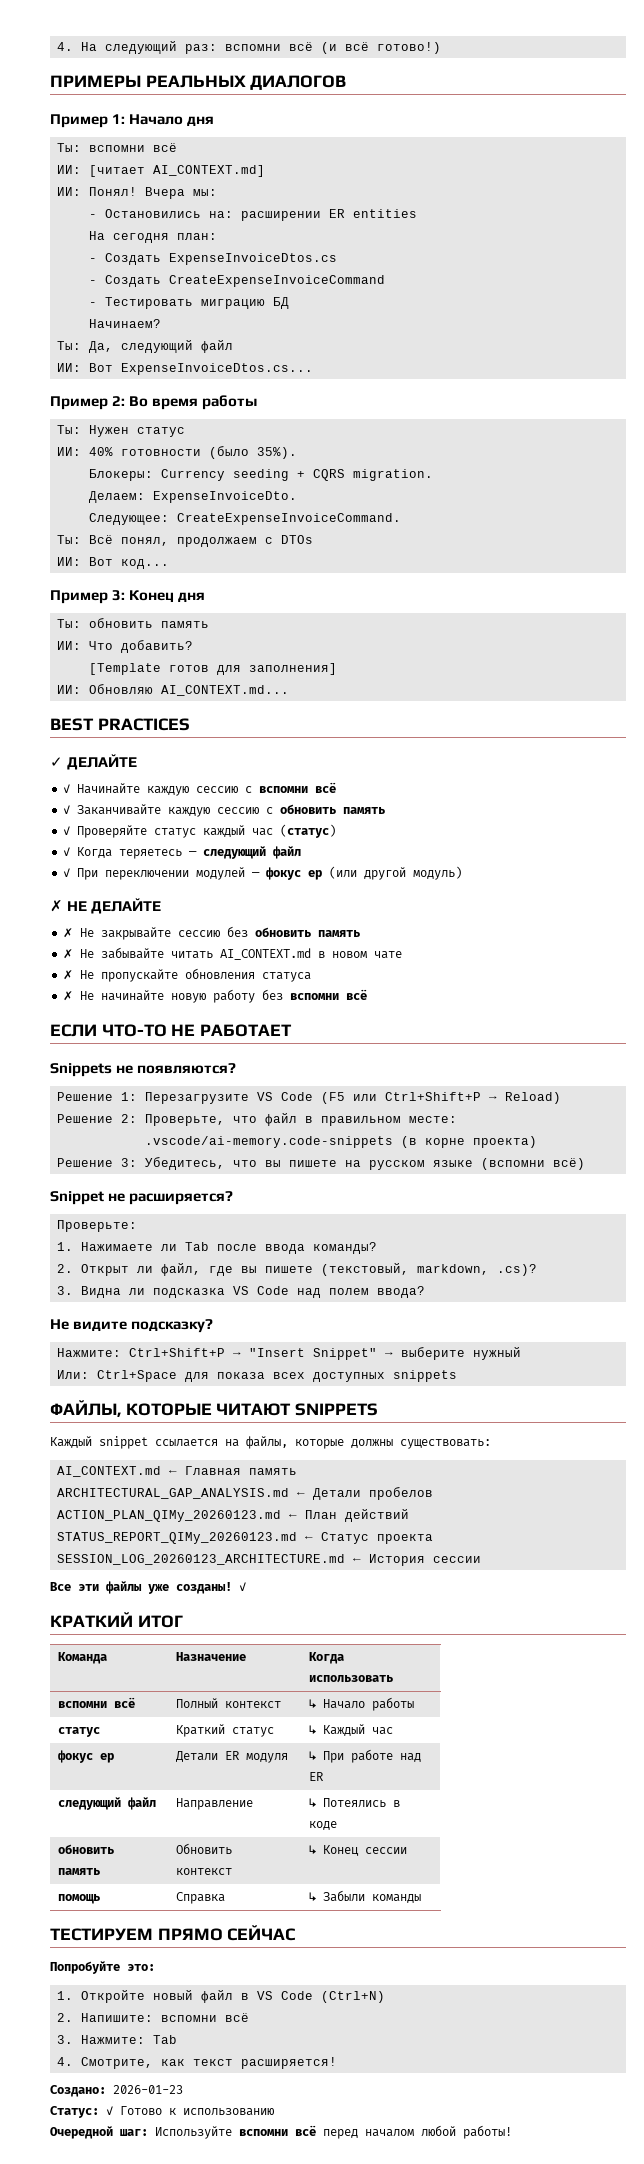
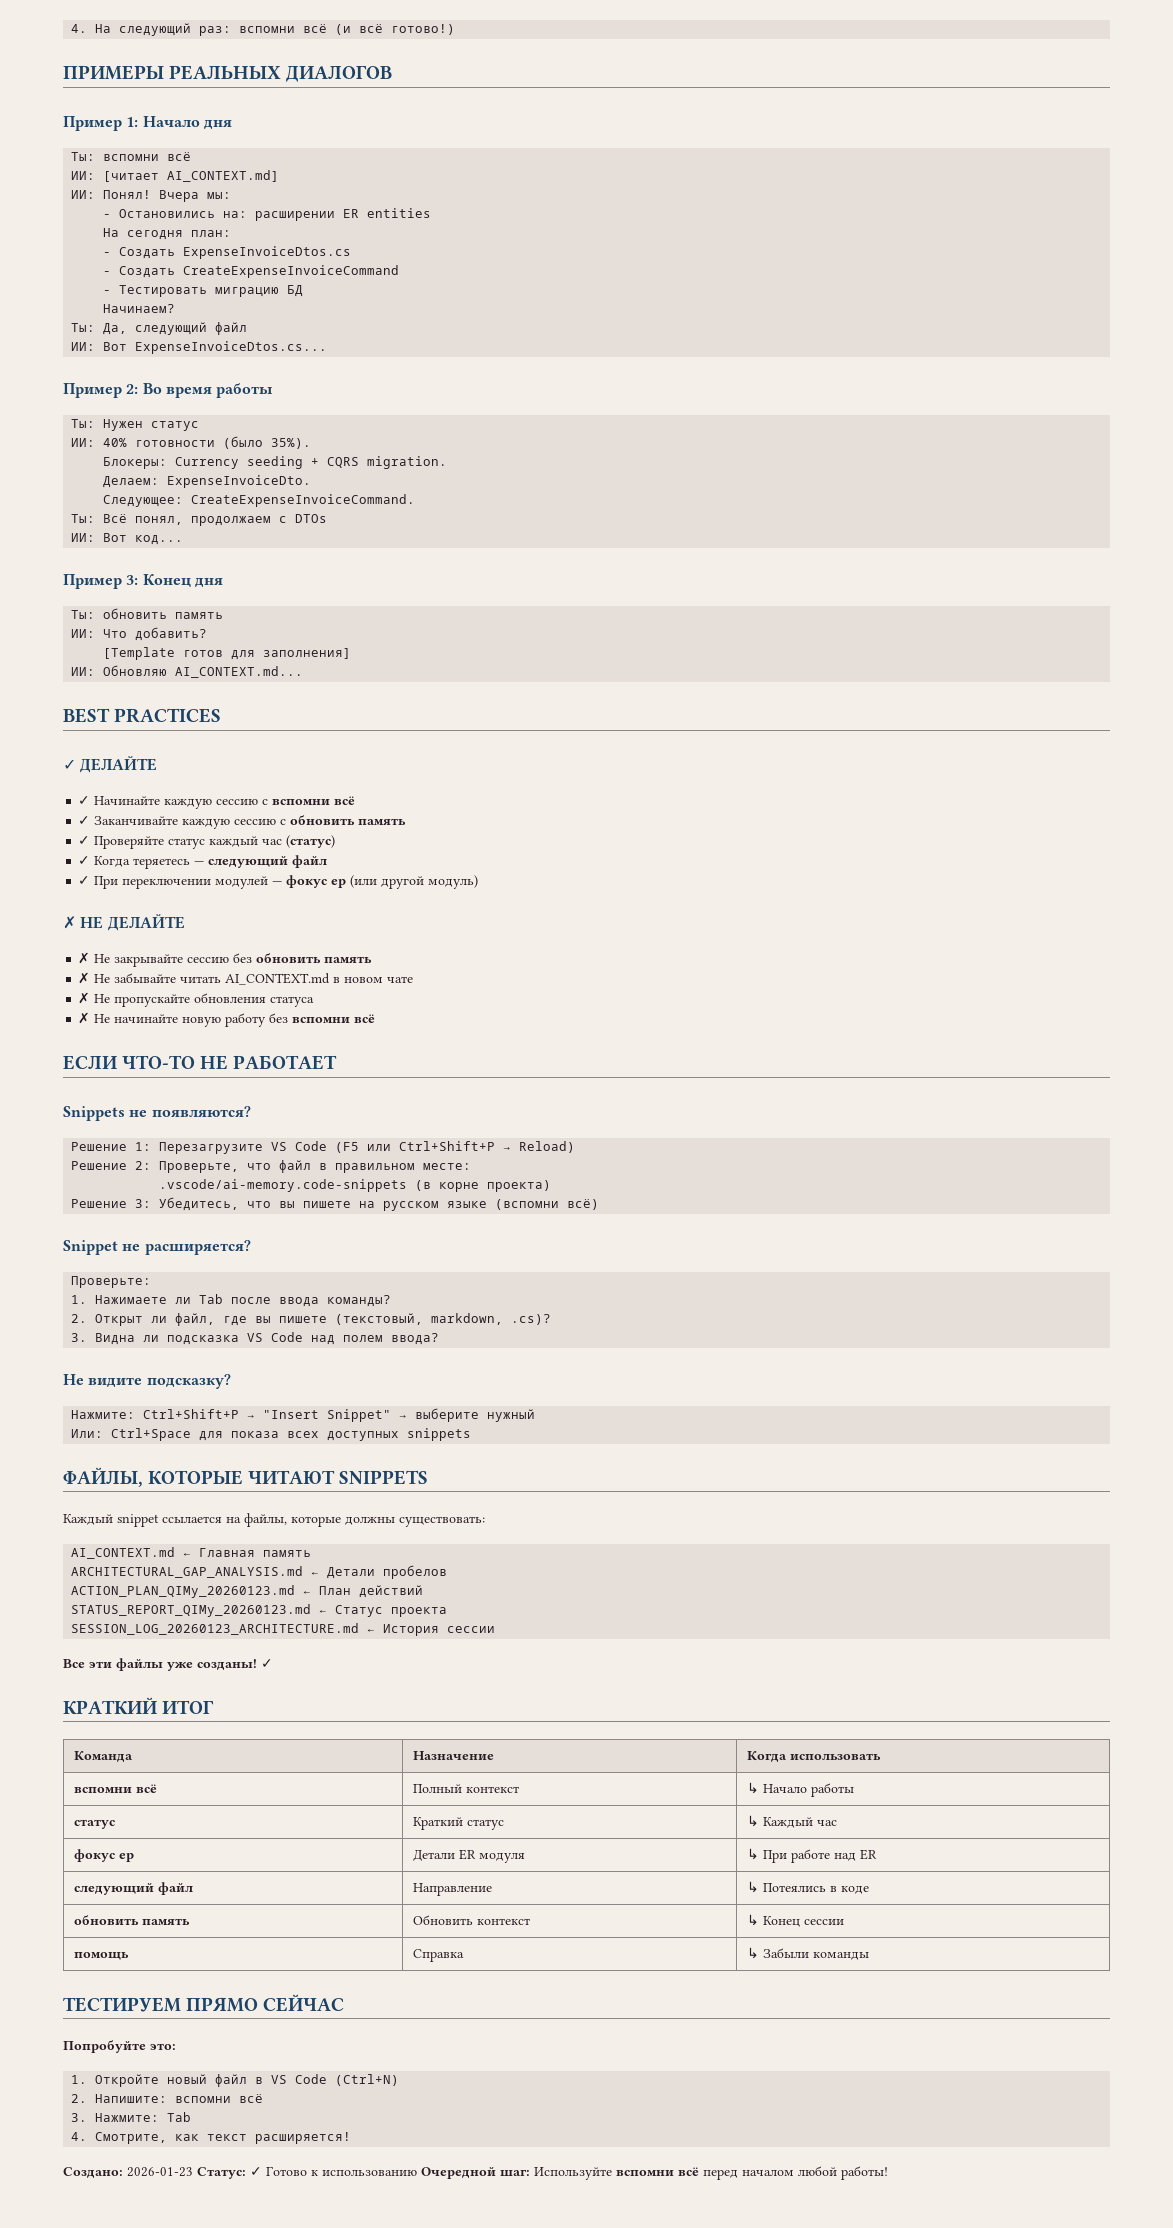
(183, 2089) // -> (193, 2172) none
(274, 2112) // -> (417, 2173) none

